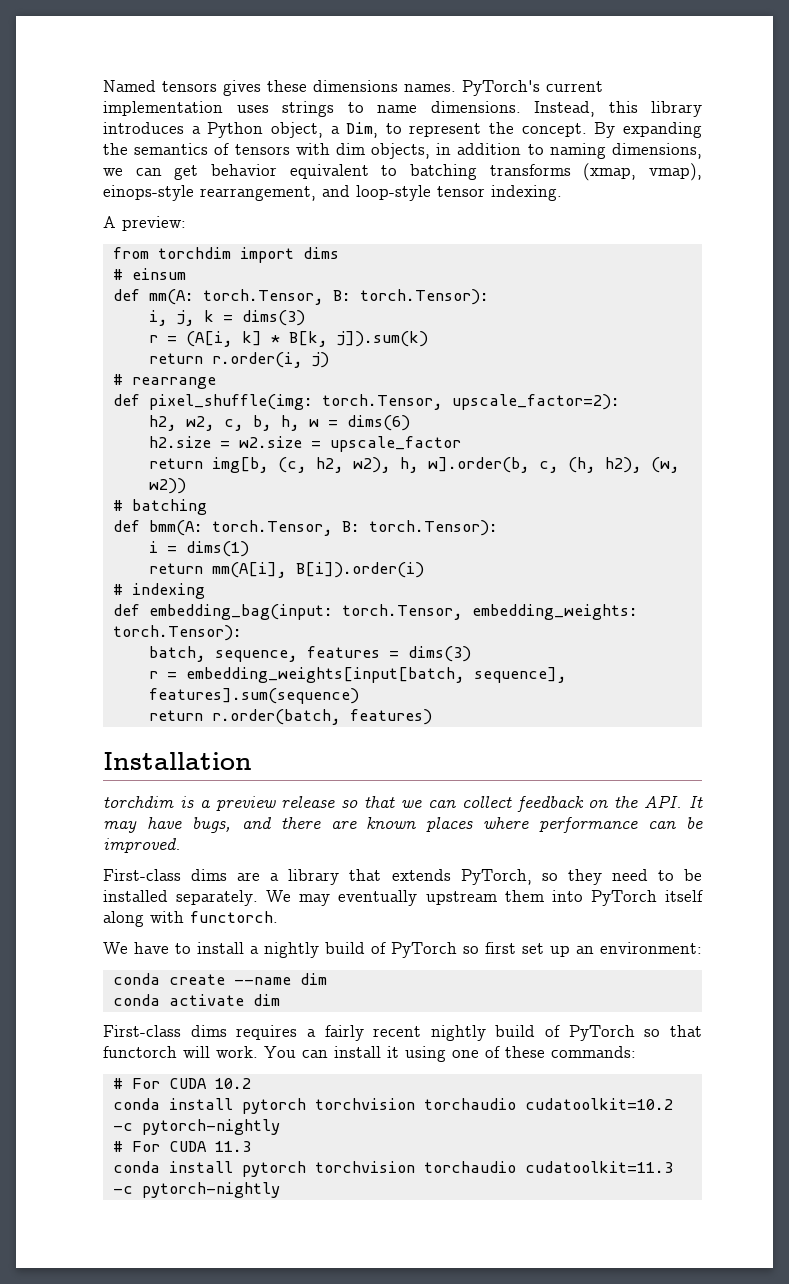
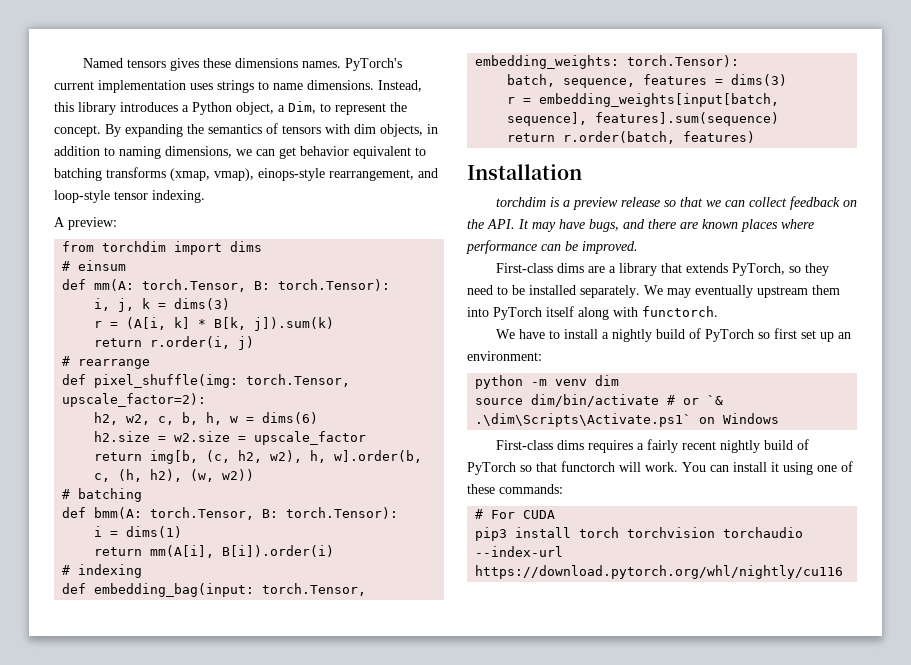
[112,973,327,985] [112,994,280,1006] conda create --name dim // conda activate dim -> [475,375,620,389] [475,394,724,407] [475,413,780,427] python -m venv dim // source dim/bin/activate # or `& .\dim\Scripts\Activate.ps1` on Windows
[214,1078,251,1089] [112,1098,673,1114] [112,1119,280,1135] [112,1141,251,1152] [112,1161,673,1177] [112,1182,280,1198] 10.2 // conda install pytorch torchvision torchaudio cudatoolkit=10.2 -c pytorch-nightly // # For CUDA 11.3 // conda install pytorch torchvision torchaudio cudatoolkit=11.3 -c pytorch-nightly -> [475,527,804,541] [475,546,564,557] [475,565,844,579] // pip3 install torch torchvision torchaudio --index-url https://download.pytorch.org/whl/nightly/cu116

